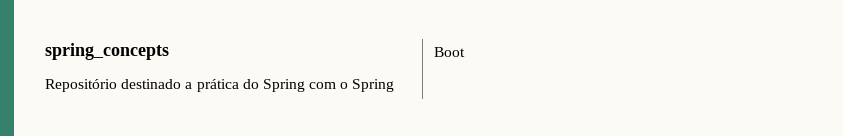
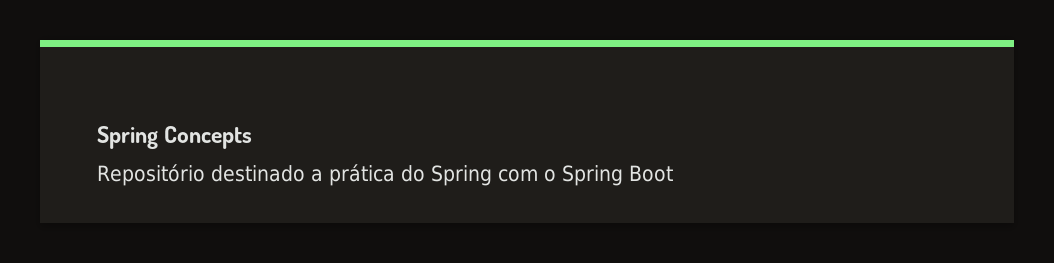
[45,43,169,60] spring_concepts -> [97,126,253,149] Spring Concepts

